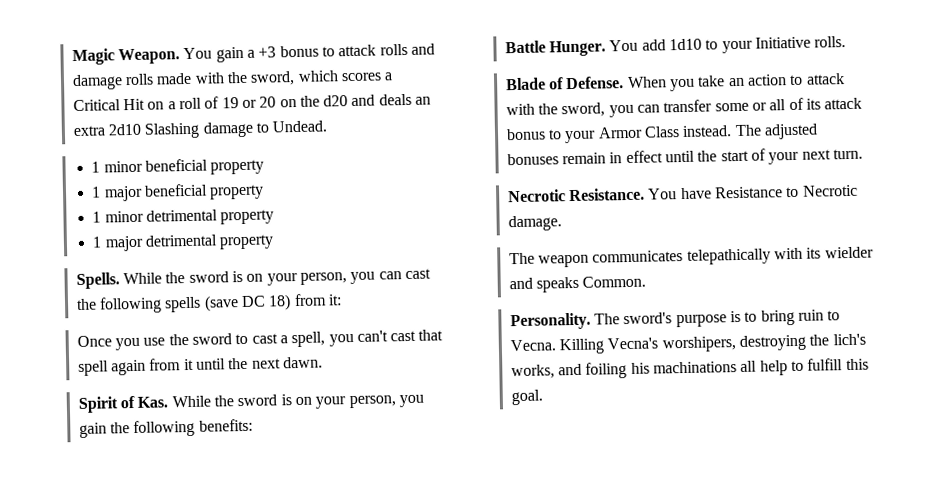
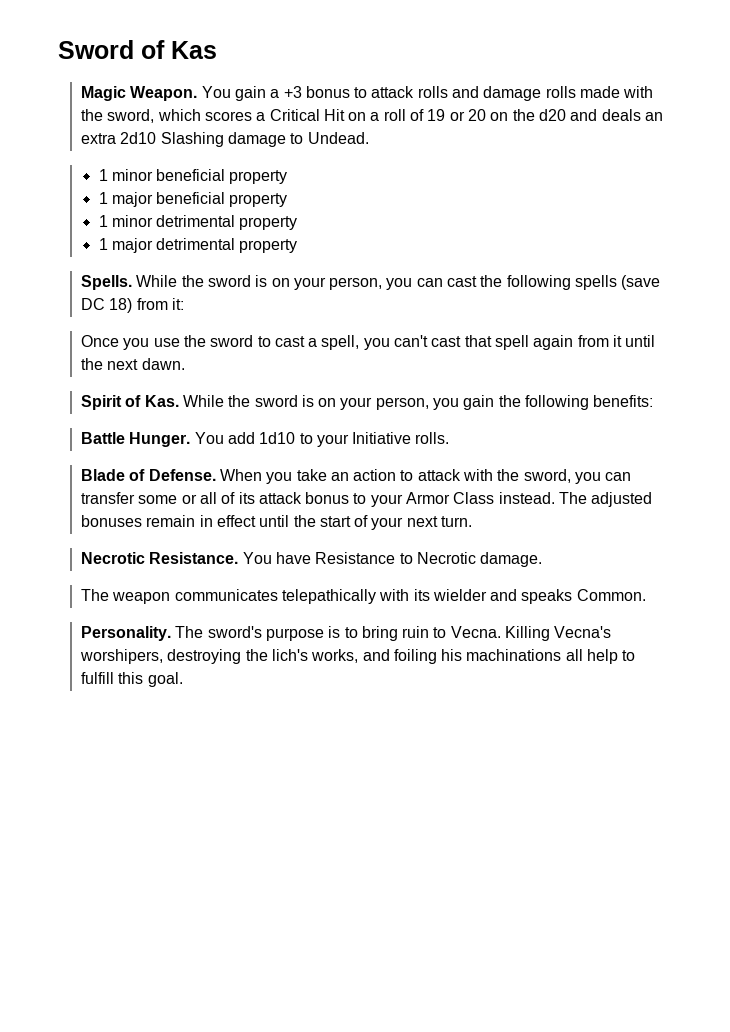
(71, 57) none -> [58,40,217,59] Sword of Kas //

